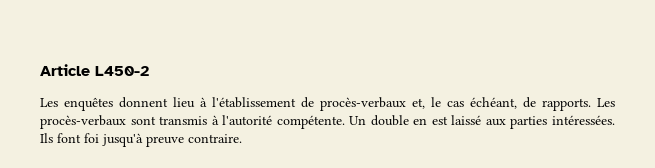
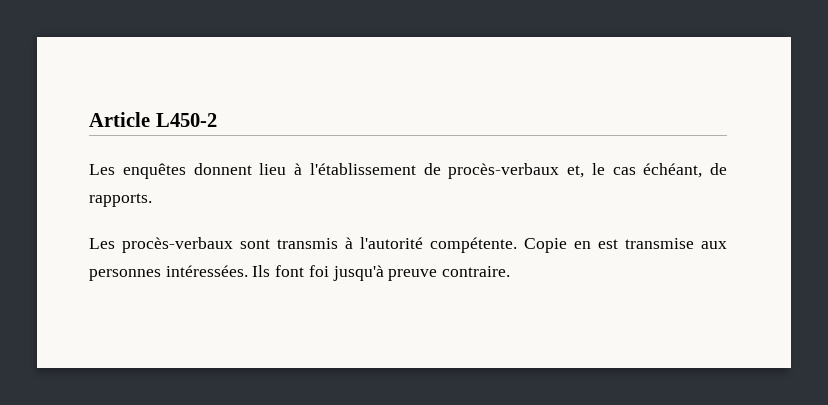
(591, 104) none -> (152, 200) //
[349,115,548,129] Un double en est laissé aux parties -> [524,238,727,253] [89,269,161,281] Copie en est transmise aux personnes

